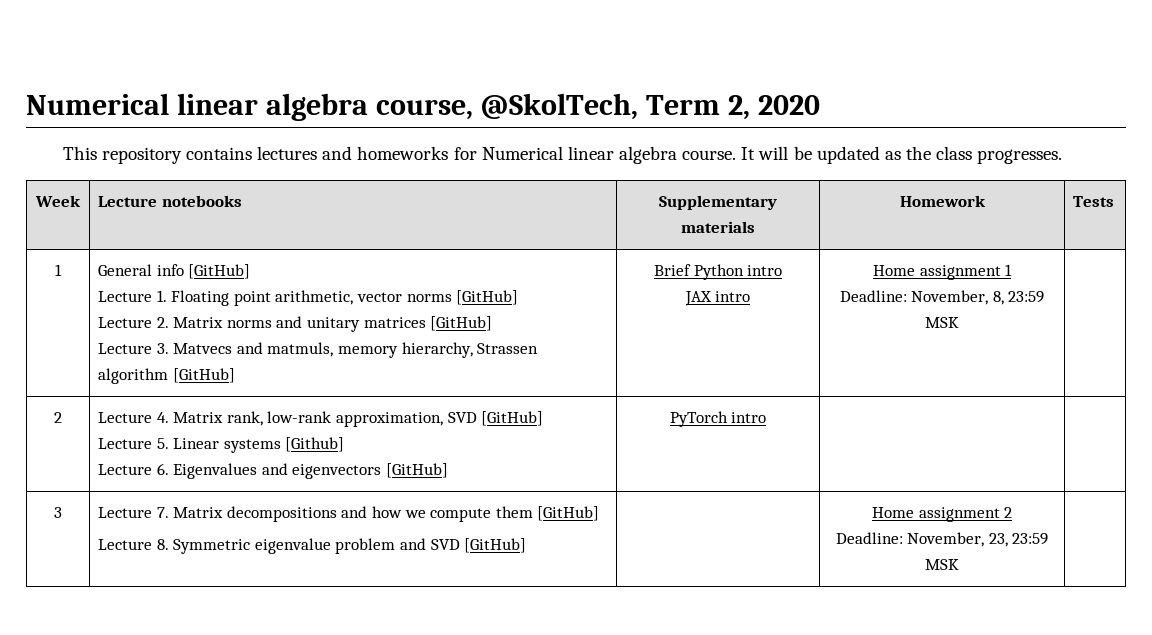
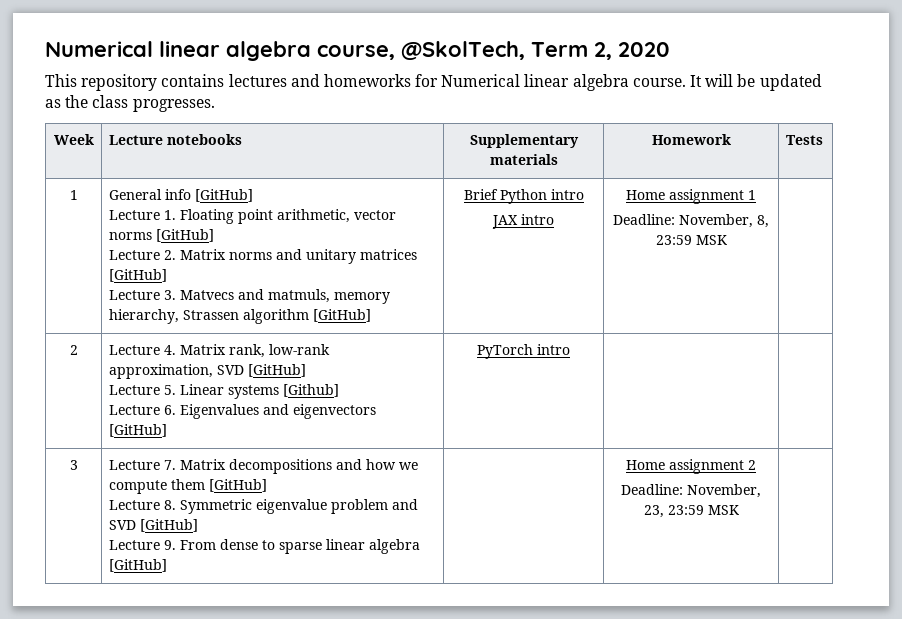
(527, 545) none -> [108,539,420,554] [108,559,167,572] // Lecture 9. From dense to sparse linear algebra [GitHub]

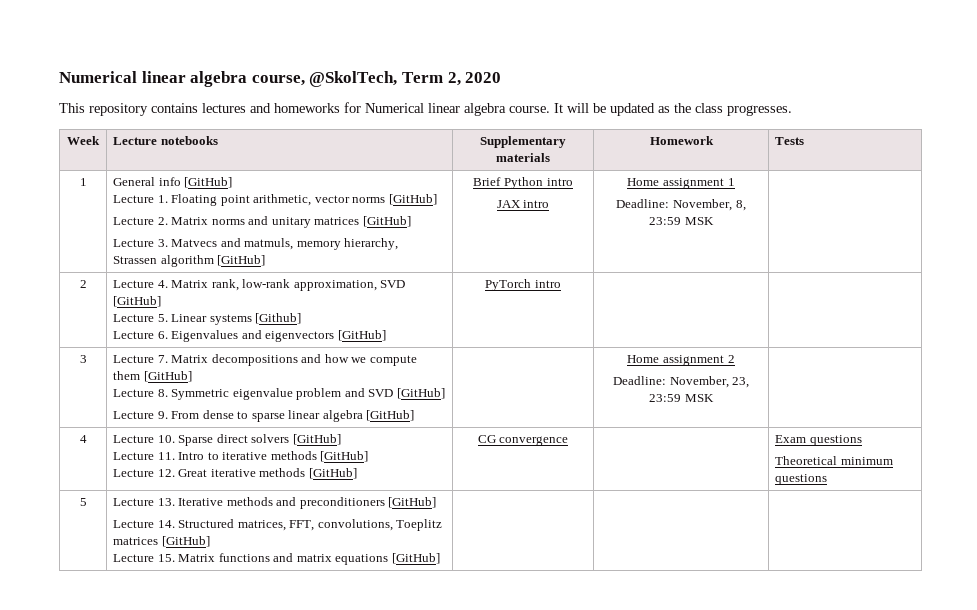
(739, 510) none -> [79,435,87,443] [113,434,341,446] [113,451,369,462] [113,468,357,479] [477,435,569,446] [775,435,862,446] [775,456,893,465] [775,474,828,485] [79,498,87,506] [113,497,437,509] [113,519,443,531] [113,536,210,547] [113,553,440,565] // 4 | Lecture 10. Sparse direct solvers [GitHub] // Lecture 11. Intro to iterative methods [GitHub] // Lecture 12. Great iterative methods [GitHub] | CG convergence | | Exam questions // Theoretical minimum questions // 5 | Lecture 13. Iterative methods and preconditioners [GitHub] // Lecture 14. Structured matrices, FFT, convolutions, Toeplitz matrices [GitHub] // Lecture 15. Matrix functions and matrix equations [GitHub] | | |

